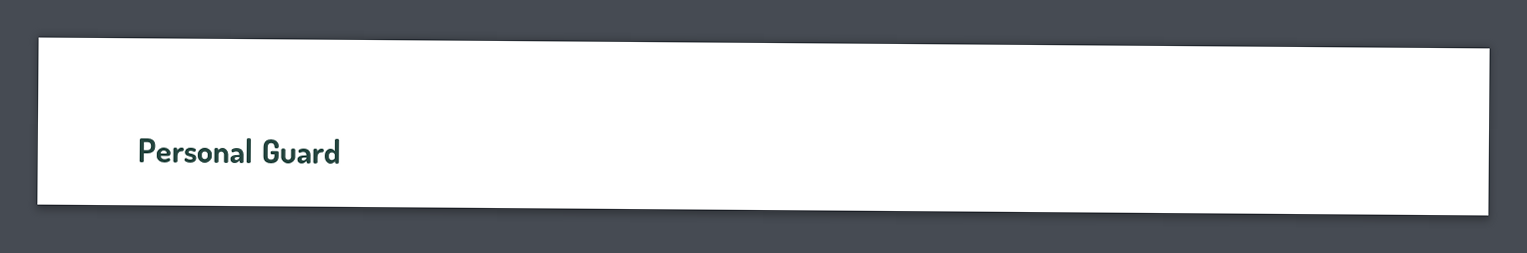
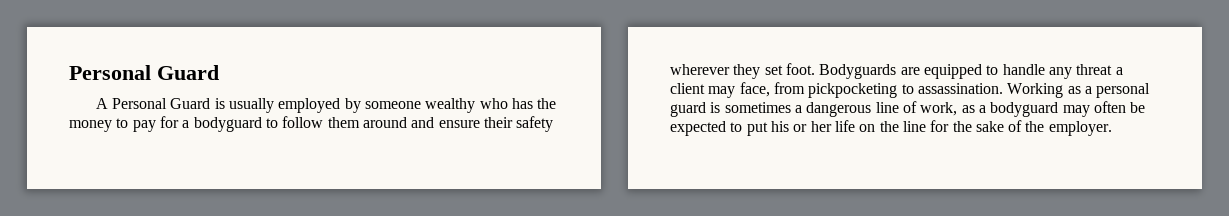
[137,137,341,164] Personal Guard -> [69,65,219,80] [95,98,557,113] [69,116,554,132] [670,63,1123,79] [670,82,1151,98] [670,101,1146,117] [670,120,1112,136] Personal Guard // A Personal Guard is usually employed by someone wealthy who has the money to pay for a bodyguard to follow them around and ensure their safety wherever they set foot. Bodyguards are equipped to handle any threat a client may face, from pickpocketing to assassination. Working as a personal guard is sometimes a dangerous line of work, as a bodyguard may often be expected to put his or her life on the line for the sake of the employer.

